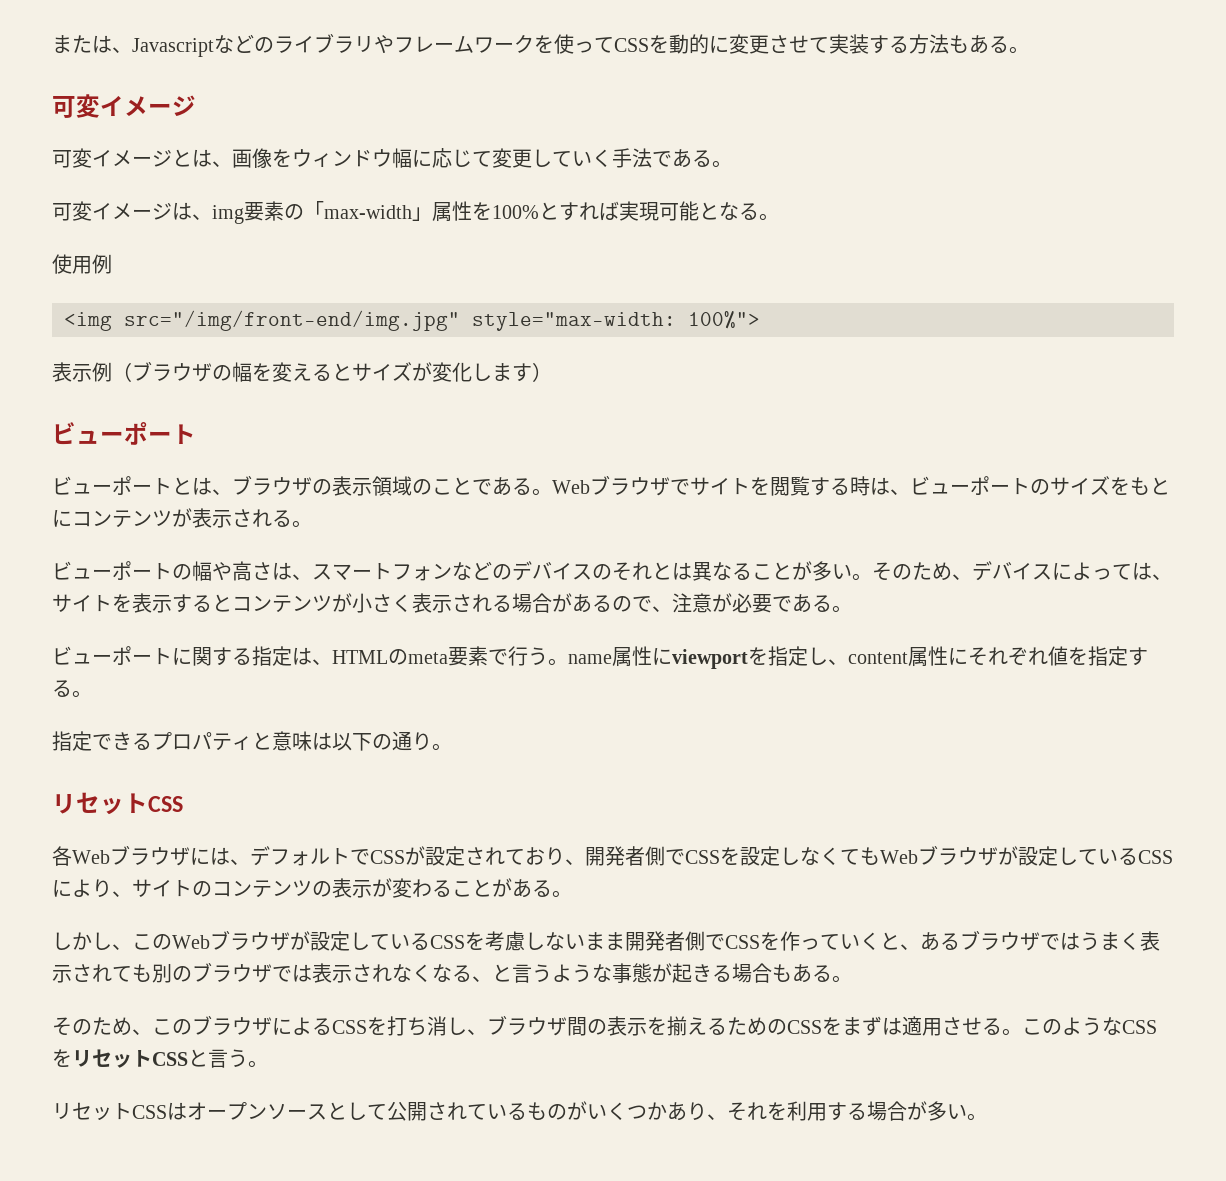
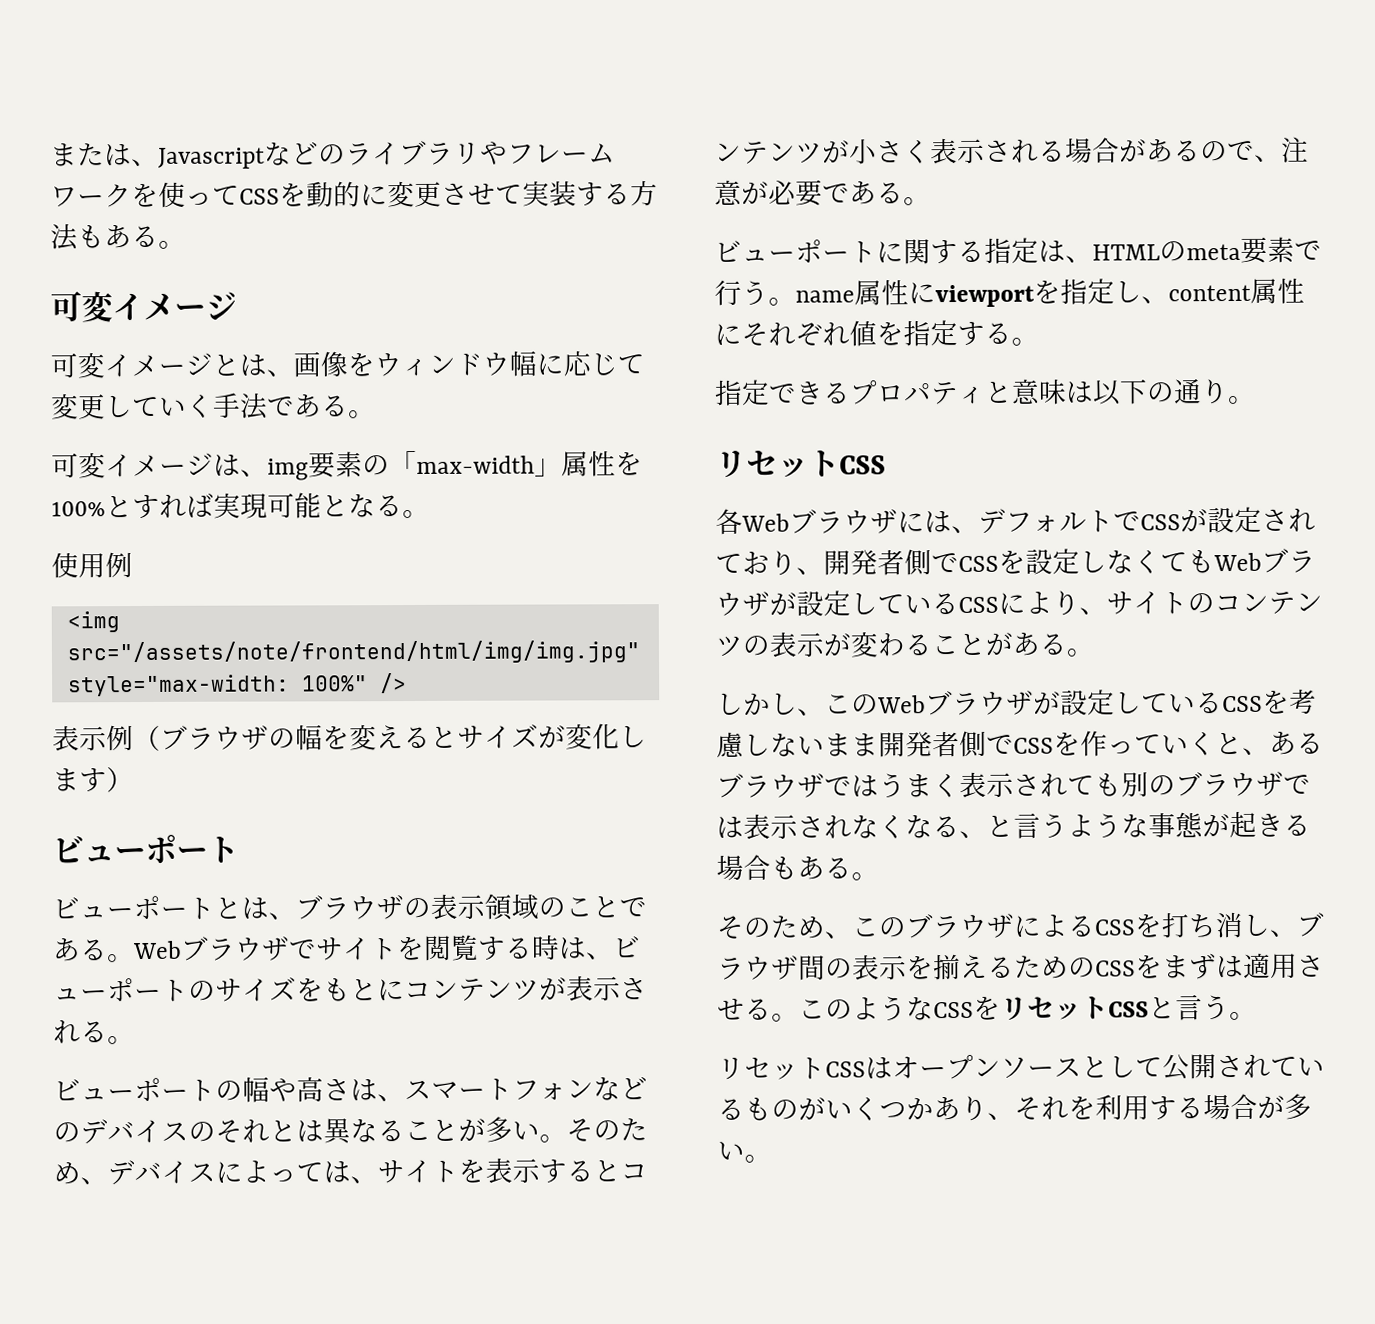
[124,310,760,331] src="/img/front-end/img.jpg" style="max-width: 100%"> -> [66,640,641,665] [67,673,407,697] src="/assets/note/frontend/html/img/img.jpg" style="max-width: 100%" />

